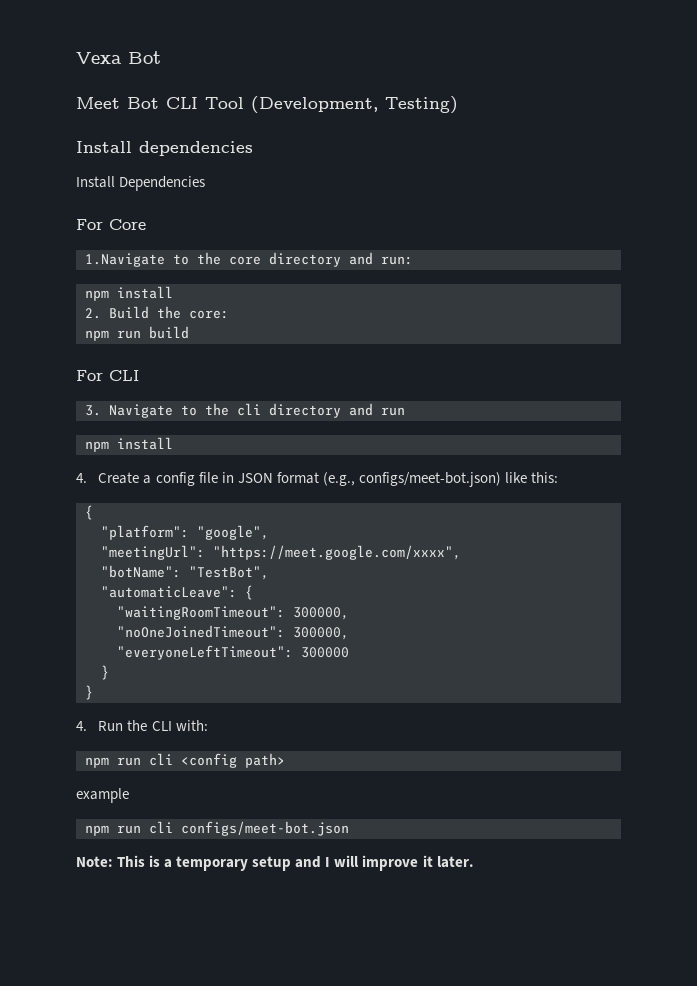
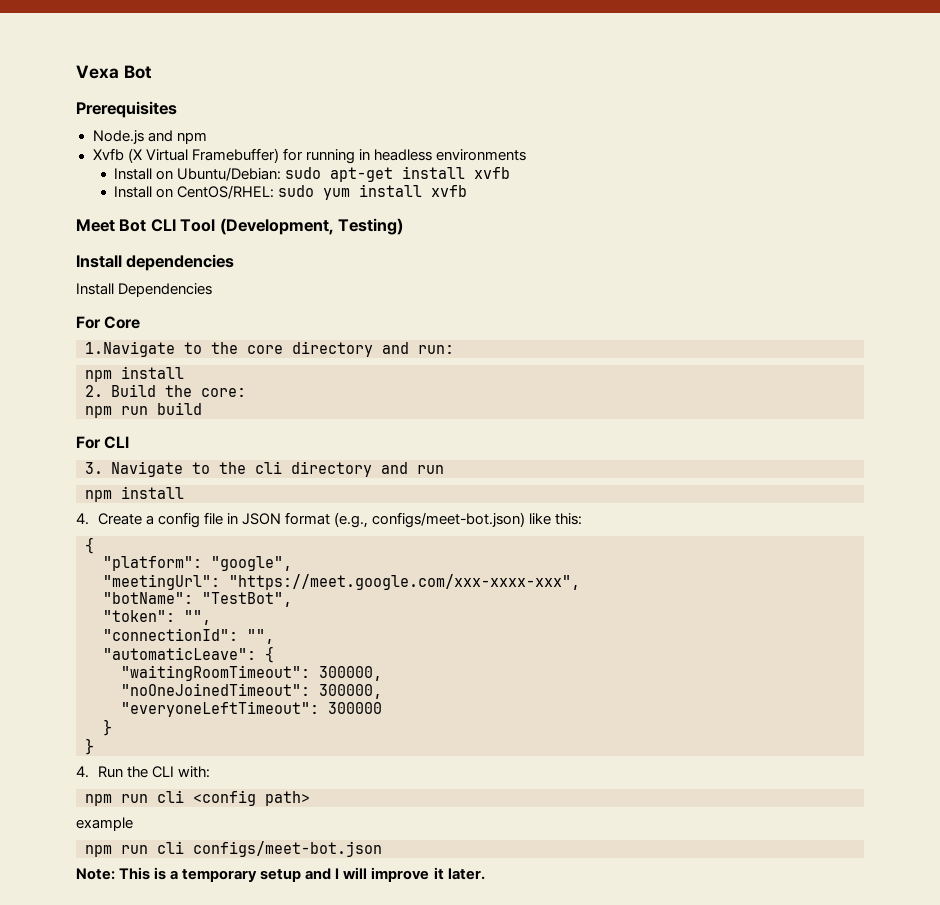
(161, 57) none -> [76,101,177,118] [92,130,207,144] [92,148,526,164] [114,166,511,182] [114,184,468,200] // Prerequisites // Node.js and npm // Xvfb (X Virtual Framebuffer) for running in headless environments // Install on Ubuntu/Debian: sudo apt-get install xvfb // Install on CentOS/RHEL: sudo yum install xvfb
[213,545,461,560] "https://meet.google.com/xxxx", -> [229,574,580,590] "https://meet.google.com/xxx-xxxx-xxx",
(269, 573) none -> [103,610,211,625] [103,628,274,644] // "token": "", // "connectionId": "",

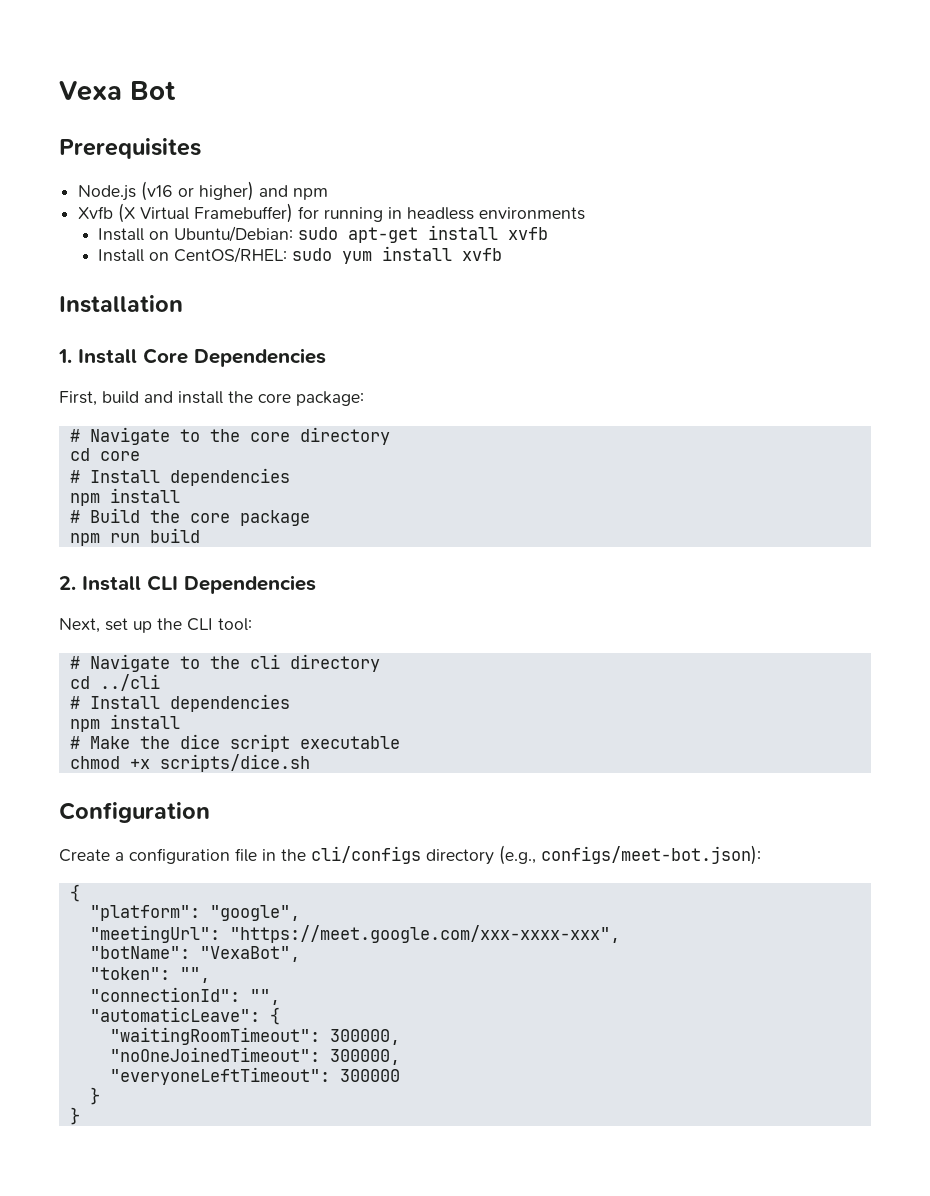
(144, 137) none -> [141,181,255,201] (v16 or higher)
[76,218,404,235] [76,254,235,271] [76,283,213,297] [76,316,141,329] [85,341,175,357] Meet Bot CLI Tool (Development, Testing) // Install dependencies // Install Dependencies // For Core // 1.Navigate -> [59,295,183,313] [58,348,326,367] [59,391,364,406] [69,427,170,445] Installation // 1. Install Core Dependencies // First, build and install the core package: // # Navigate
[382,342,454,354] [85,366,184,382] [85,385,103,397] and run: // npm install // 2. -> [69,448,140,461] [69,468,290,486] [69,488,180,506] [69,510,80,523] // cd core // # Install dependencies // npm install // #
[200,388,246,397] core: -> [189,510,310,526] core package
[76,436,130,449] [85,462,103,474] For CLI // 3. -> [59,575,316,594] [59,618,252,633] [69,656,80,669] 2. Install CLI Dependencies // Next, set up the CLI tool: // #
[380,462,444,474] [85,486,184,502] [76,513,89,525] and run // npm install // 4. -> [69,674,160,691] [69,694,290,712] [69,714,180,732] [69,734,400,752] [69,754,310,772] [59,802,210,823] // cd ../cli // # Install dependencies // npm install // # Make the dice script executable // chmod +x scripts/dice.sh // Configuration //
[157,512,200,528] config -> [129,848,230,864] configuration
[242,512,583,528] JSON format (e.g., configs/meet-bot.json) like this: -> [281,845,761,865] the cli/configs directory (e.g., configs/meet-bot.json):
[202,592,292,607] "TestBot", -> [199,946,300,962] "VexaBot",
[76,766,210,778] [85,790,310,806] [76,817,133,831] [85,841,382,857] [76,867,485,882] // 4. Run the CLI with: // npm run cli <config path> // example // npm run cli configs/meet-bot.json // Note: This is a temporary setup and I will improve it later. -> (80, 1116) none

